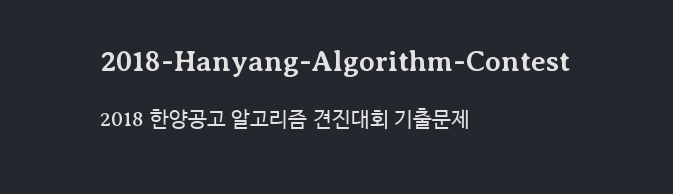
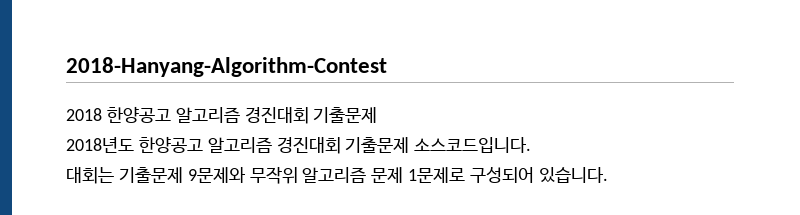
[312,108,471,130] 견진대회 기출문제 -> [244,107,378,124] [66,136,532,154] [66,166,608,184] 경진대회 기출문제 // 2018년도 한양공고 알고리즘 경진대회 기출문제 소스코드입니다. // 대회는 기출문제 9문제와 무작위 알고리즘 문제 1문제로 구성되어 있습니다.

